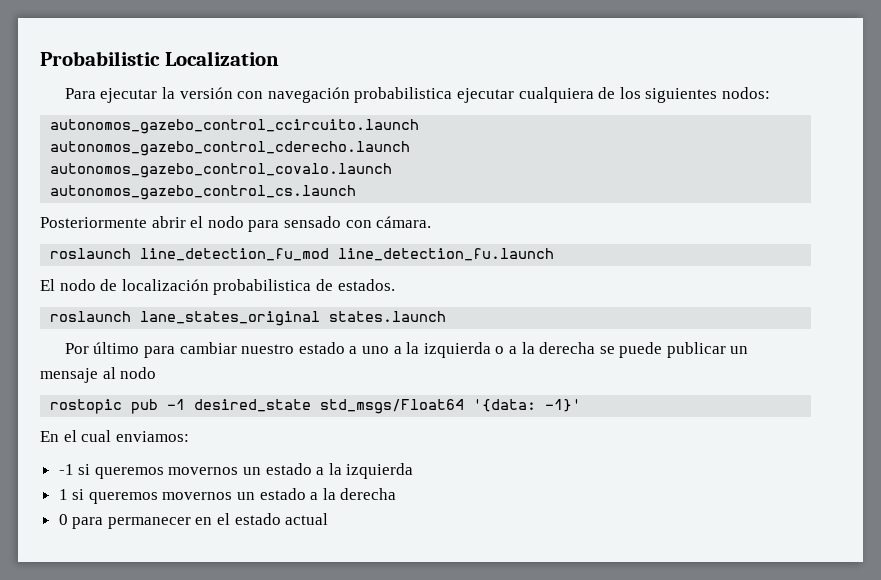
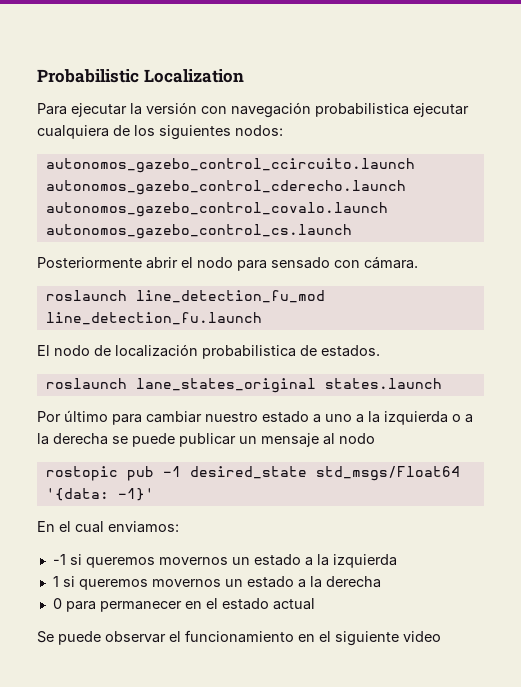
(329, 519) none -> [37,630,441,646] // Se puede observar el funcionamiento en el siguiente video

